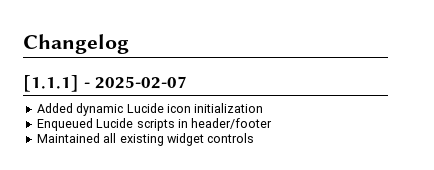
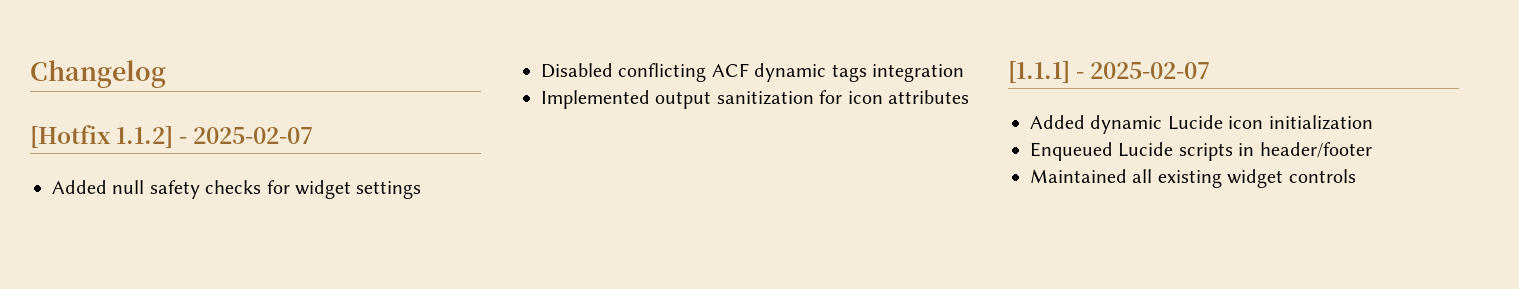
(129, 44) none -> [30,125,314,148] [52,180,422,199] [541,63,964,82] [541,90,969,109] // [Hotfix 1.1.2] - 2025-02-07 // Added null safety checks for widget settings // Disabled conflicting ACF dynamic tags integration // Implemented output sanitization for icon attributes

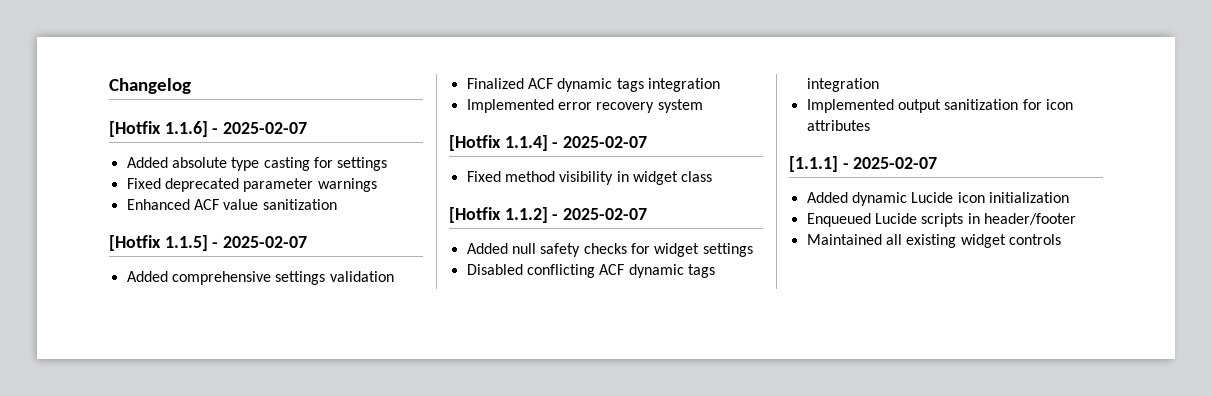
(166, 74) none -> [109,121,308,137] [126,157,388,171] [126,178,377,192] [126,199,337,210] [109,235,308,251] [126,271,394,285] [466,78,720,92] [466,99,703,113] [449,135,648,151] [466,171,713,185] // [Hotfix 1.1.6] - 2025-02-07 // Added absolute type casting for settings // Fixed deprecated parameter warnings // Enhanced ACF value sanitization // [Hotfix 1.1.5] - 2025-02-07 // Added comprehensive settings validation // Finalized ACF dynamic tags integration // Implemented error recovery system // [Hotfix 1.1.4] - 2025-02-07 // Fixed method visibility in widget class

